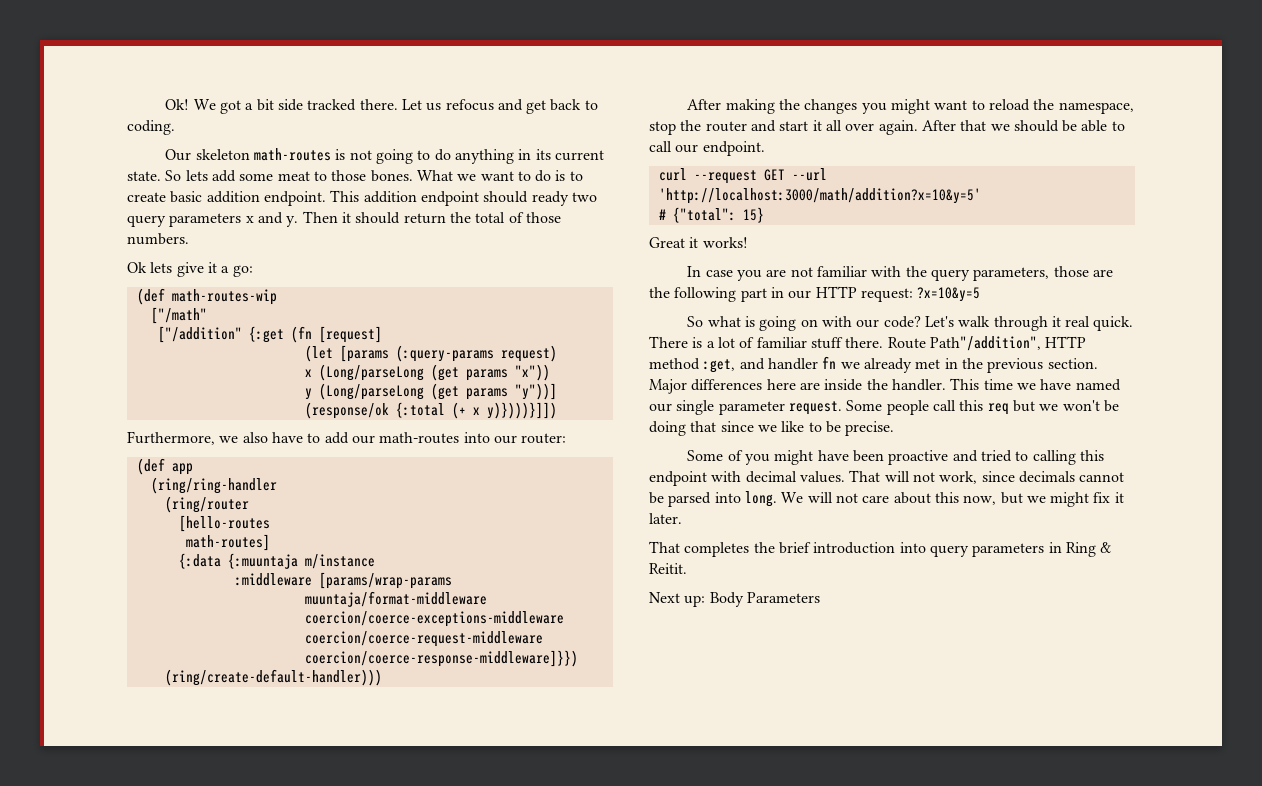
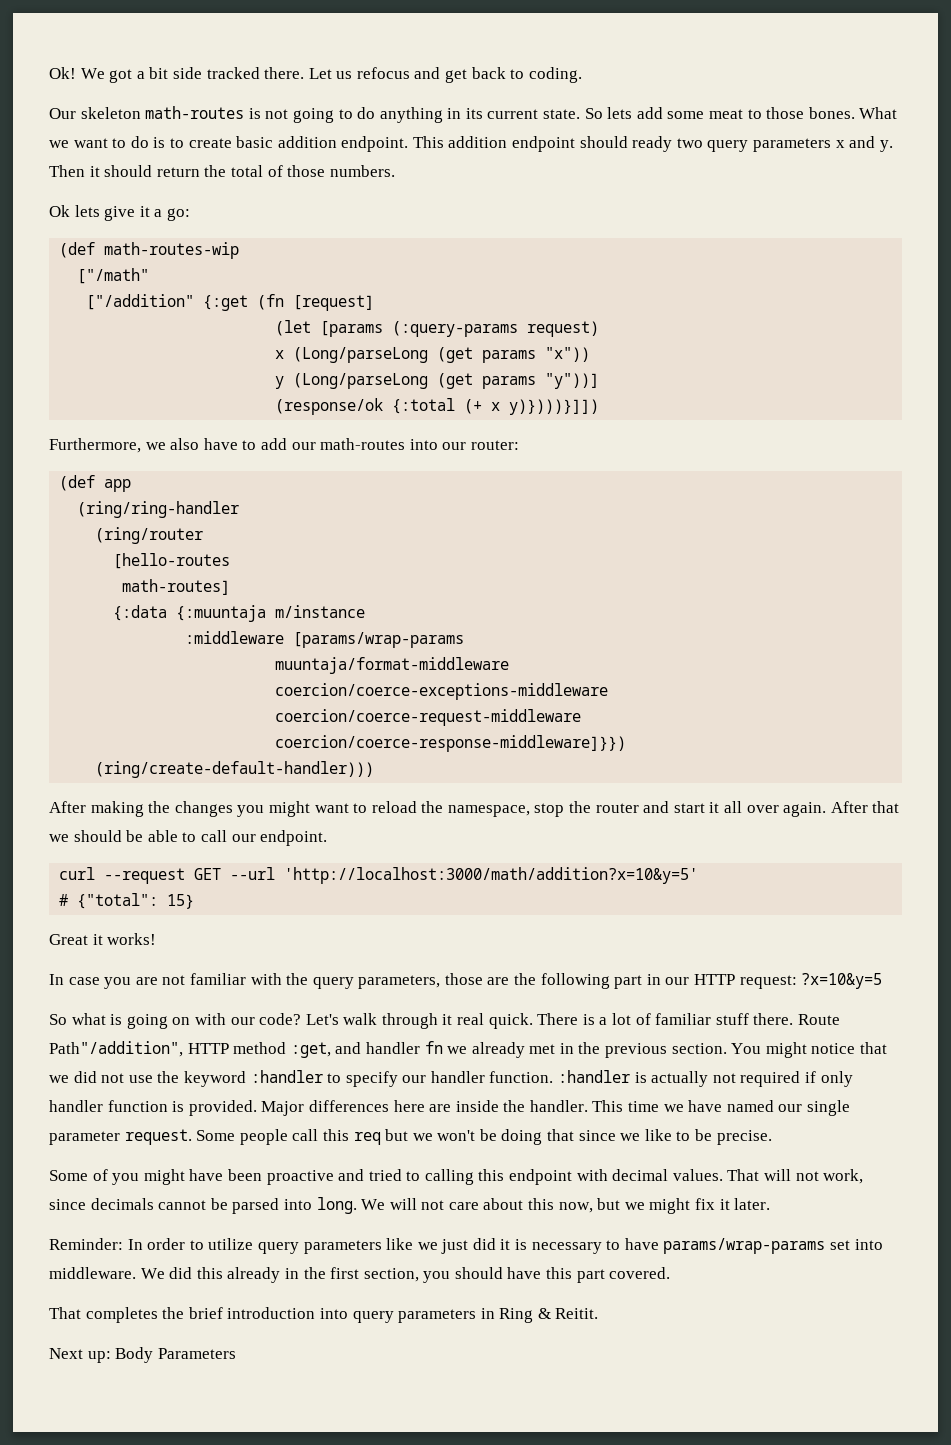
(1098, 363) none -> [731,1042,888,1058] [49,1070,853,1087] [49,1100,257,1116] You might notice that we did not use the keyword :handler to specify our handler function. :handler is actually not required if only handler function is provided.
(682, 518) none -> [49,1238,883,1254] [49,1267,671,1283] // Reminder: In order to utilize query parameters like we just did it is necessary to have params/wrap-params set into middleware. We did this already in the first section, you should have this part covered.

